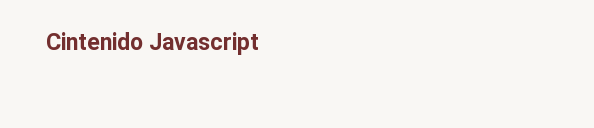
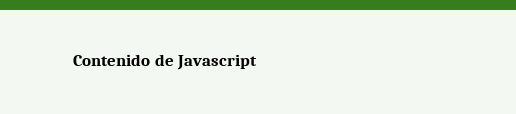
[46,32,143,50] Cintenido -> [73,54,174,66] Contenido de

